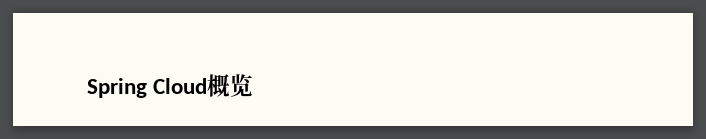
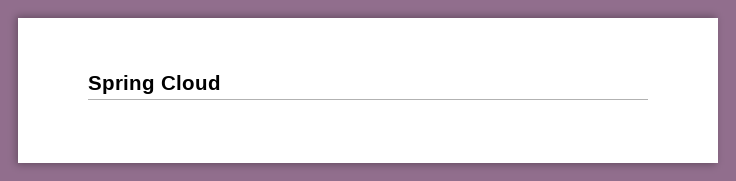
[207,74,254,97] 概览 -> (221, 82) none

